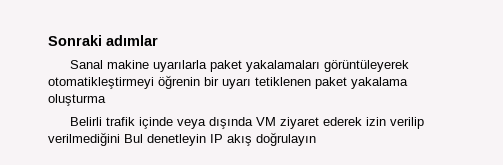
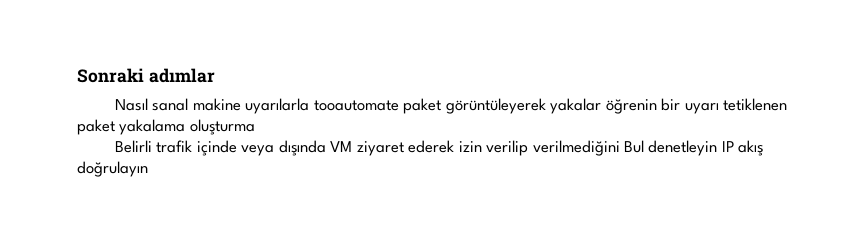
[70,60,410,72] [48,77,154,89] Sanal makine uyarılarla paket yakalamaları görüntüleyerek otomatikleştirmeyi -> [114,98,602,114] Nasıl sanal makine uyarılarla tooautomate paket görüntüleyerek yakalar

